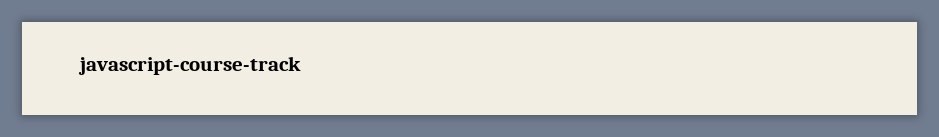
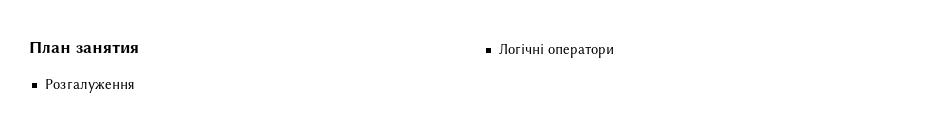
[78,56,301,75] javascript-course-track -> [29,41,139,53] [44,79,134,93] [498,43,614,58] План занятия // Розгалуження // Логічні оператори

